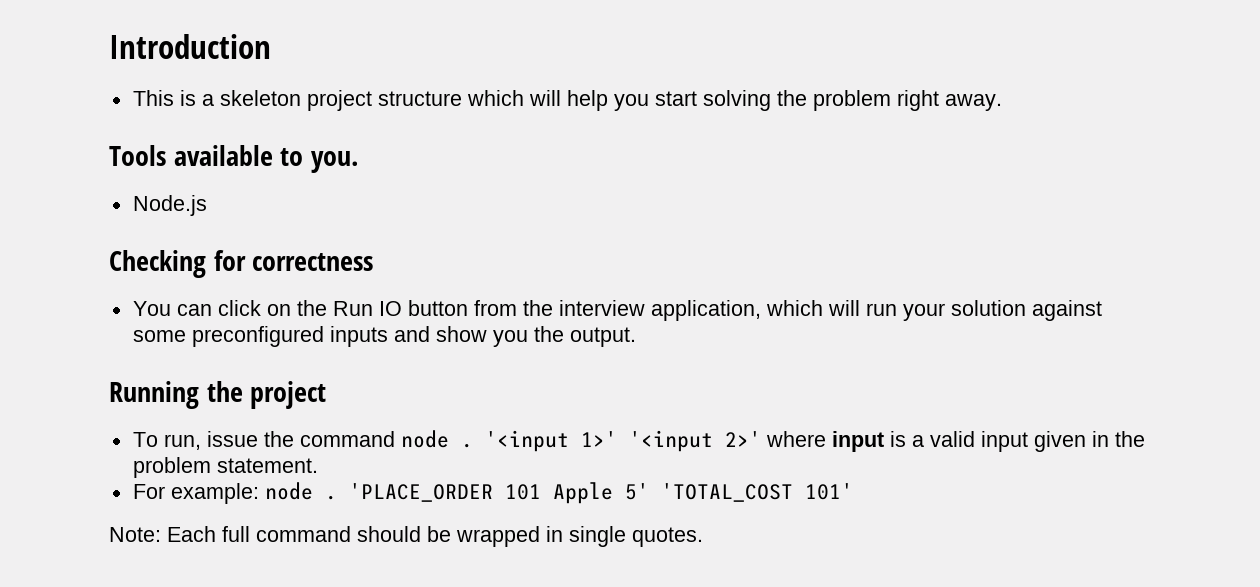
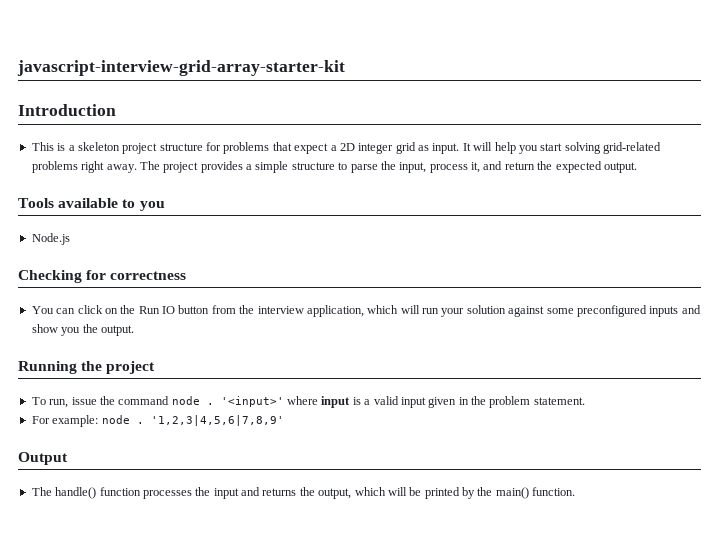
(109, 46) none -> [17,60,345,76] javascript-interview-grid-array-starter-kit //
[466,90,524,106] which -> [206,142,471,154] for problems that expect a 2D integer grid as input. It
[776,90,891,111] the problem -> [603,142,661,154] [31,161,78,173] grid-related problems
(1002, 102) none -> [139,161,637,173] The project provides a simple structure to parse the input, process it, and return the expected output.
[310,151,359,173] you. -> [139,201,165,211] you
[484,430,761,452] '<input 1>' '<input 2>' -> [220,396,284,407] '<input>'
[348,482,853,504] [109,526,703,547] 'PLACE_ORDER 101 Apple 5' 'TOTAL_COST 101' // Note: Each full command should be wrapped in single quotes. -> [150,415,284,426] [18,452,68,465] [31,487,576,499] '1,2,3|4,5,6|7,8,9' // Output // The handle() function processes the input and returns the output, which will be printed by the main() function.

